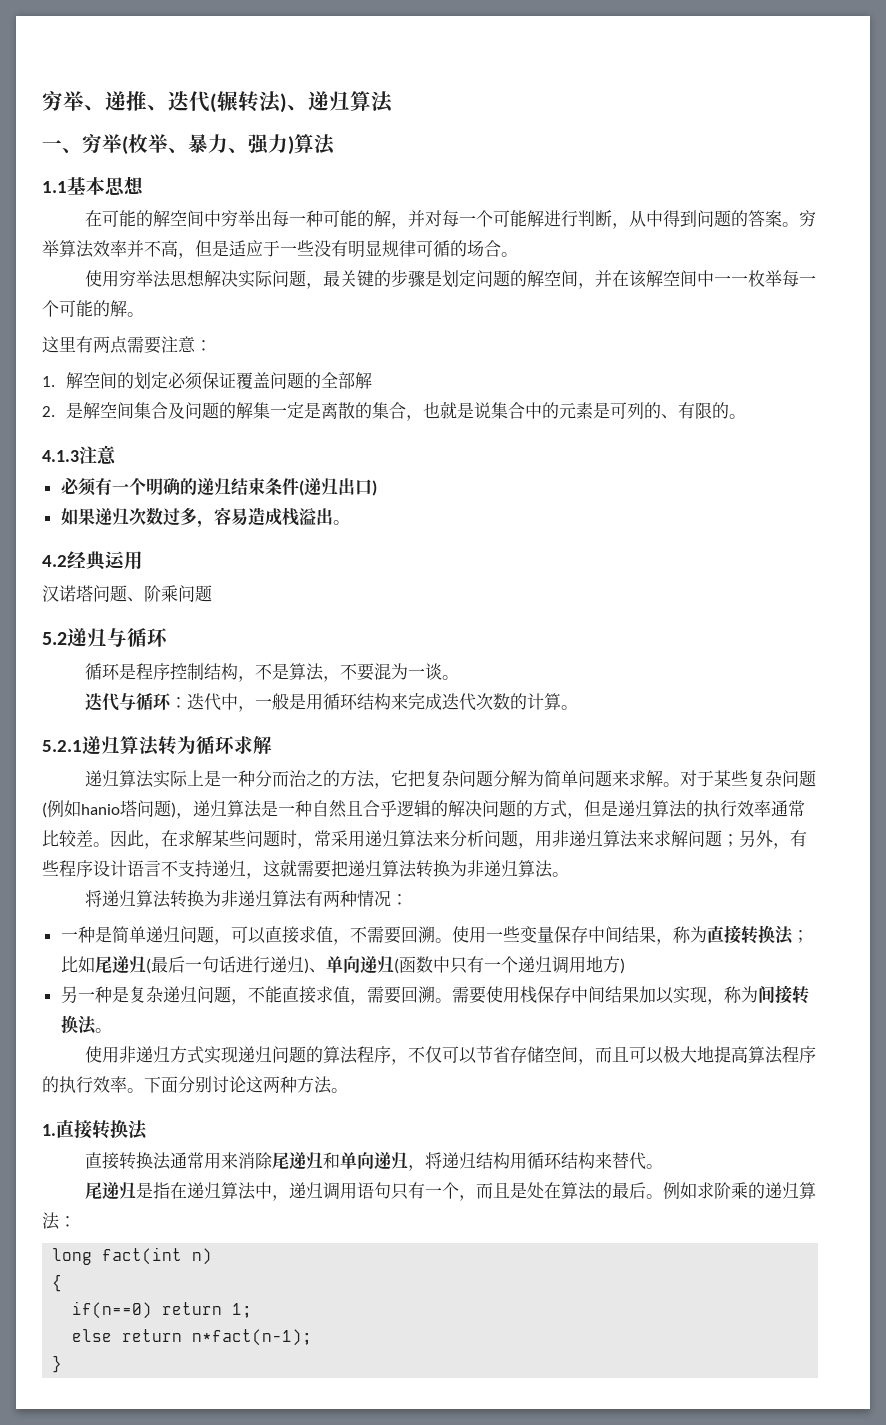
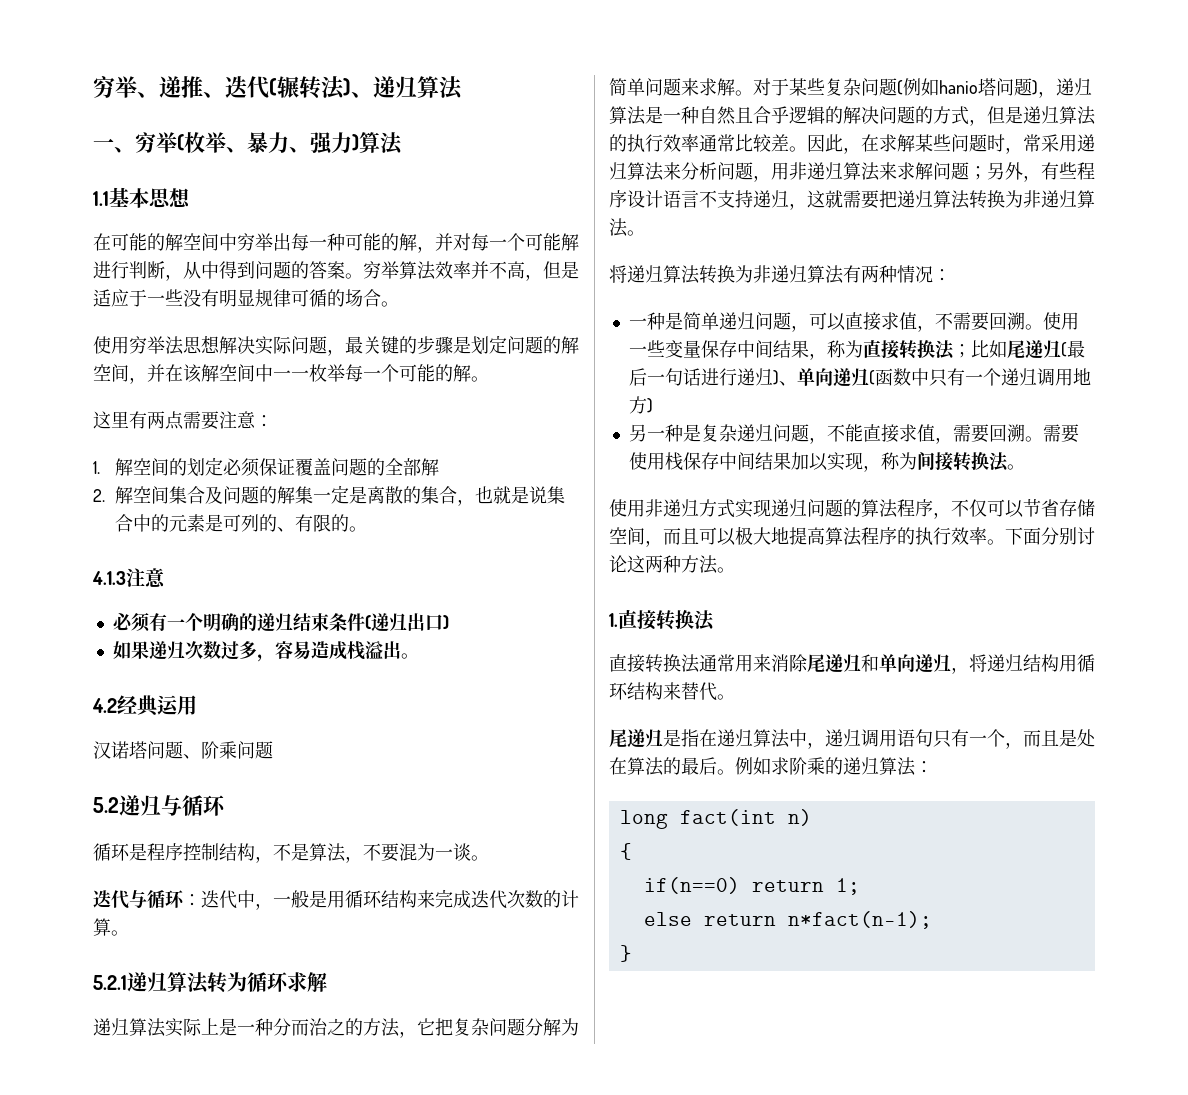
[66,402,84,419] 是 -> (105, 495) none

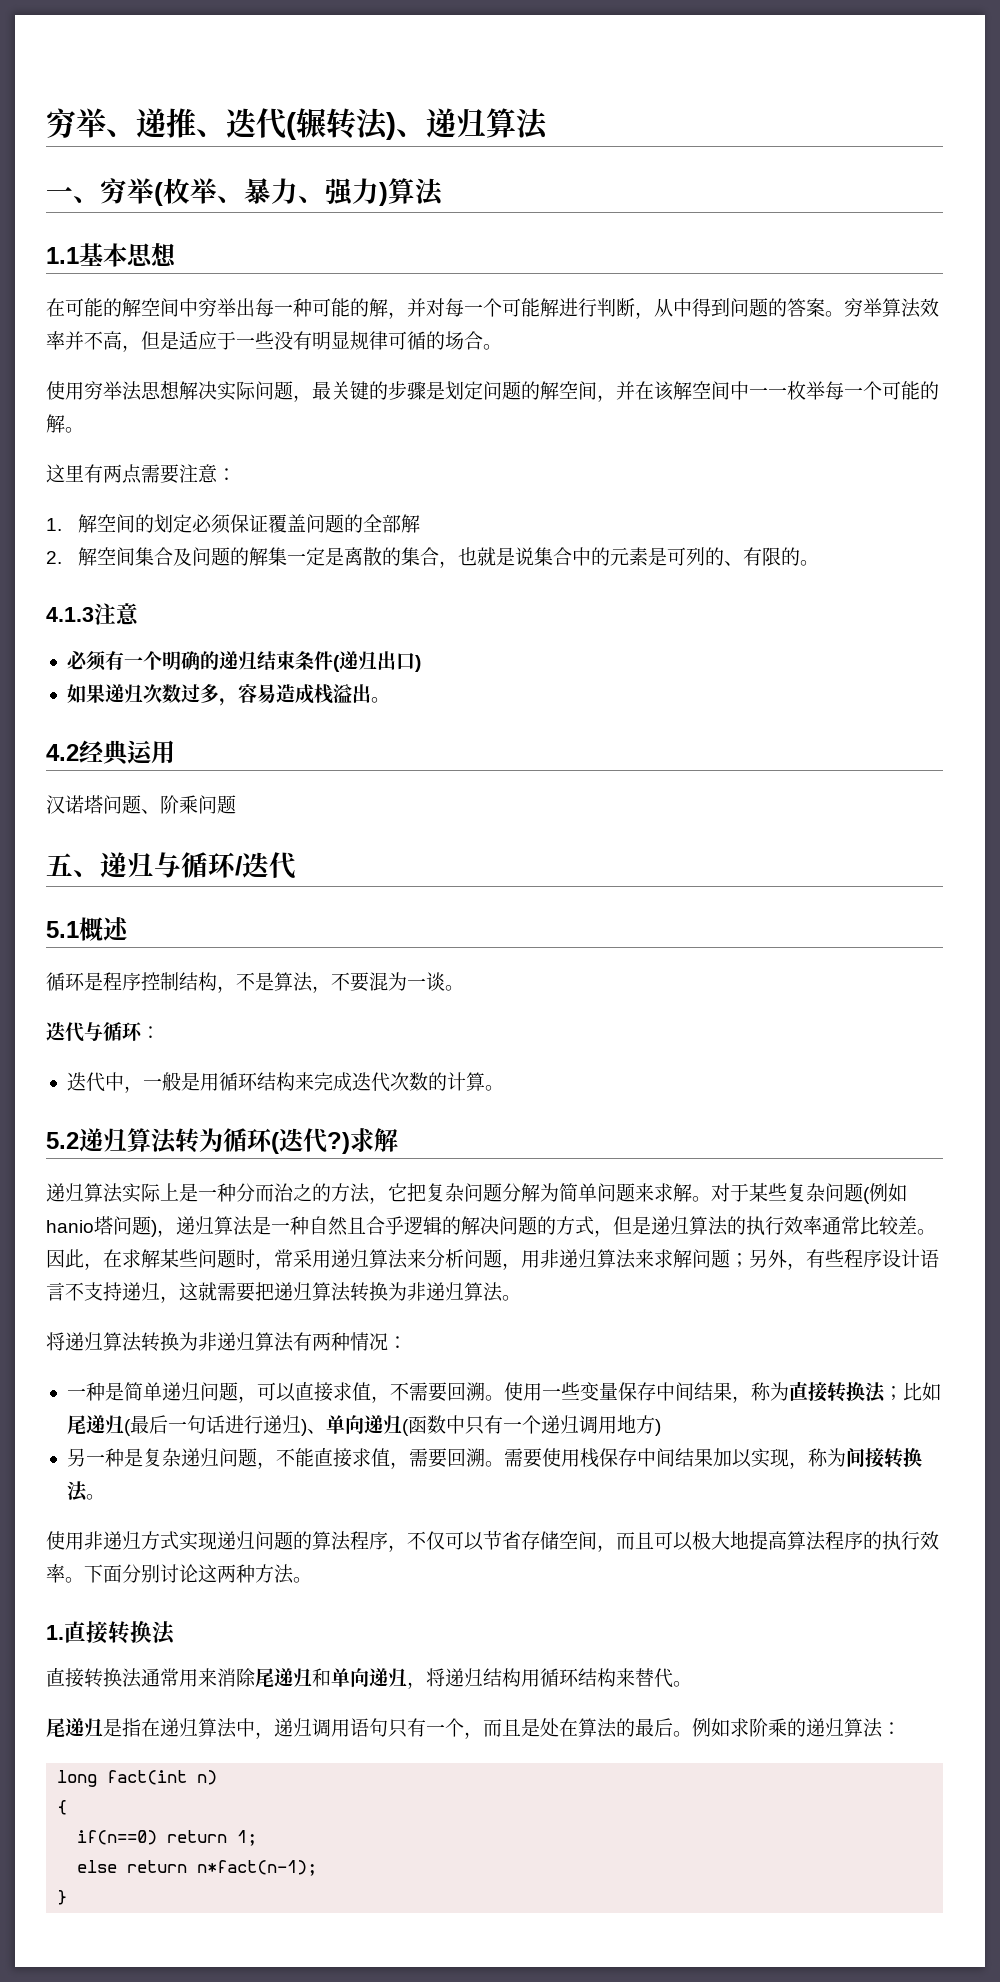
[93,797,119,813] 5.2 -> [46,853,100,877] 五、
(226, 805) none -> [235,852,296,879] [46,917,129,941] /迭代 // 5.1概述
(201, 900) none -> (160, 1032) //
[93,975,127,990] 5.2.1 -> [46,1132,79,1149] 5.2
(289, 982) none -> [271,1128,350,1154] (迭代?)

